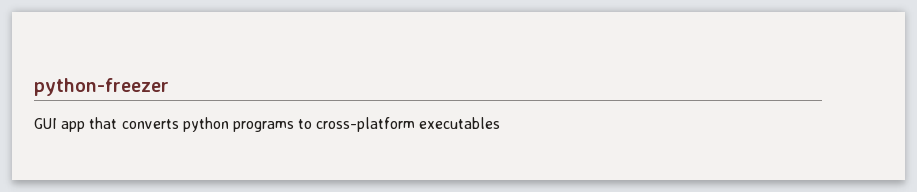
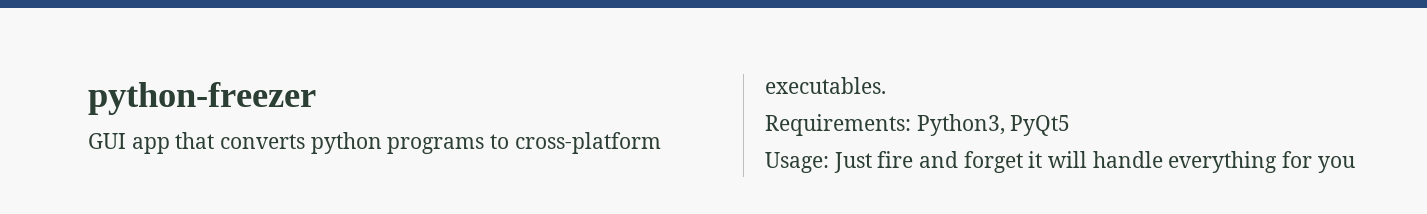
[419,117,501,129] executables -> [765,77,886,94] [765,114,1071,136] [765,151,1355,173] executables. // Requirements: Python3, PyQt5 // Usage: Just fire and forget it will handle everything for you

